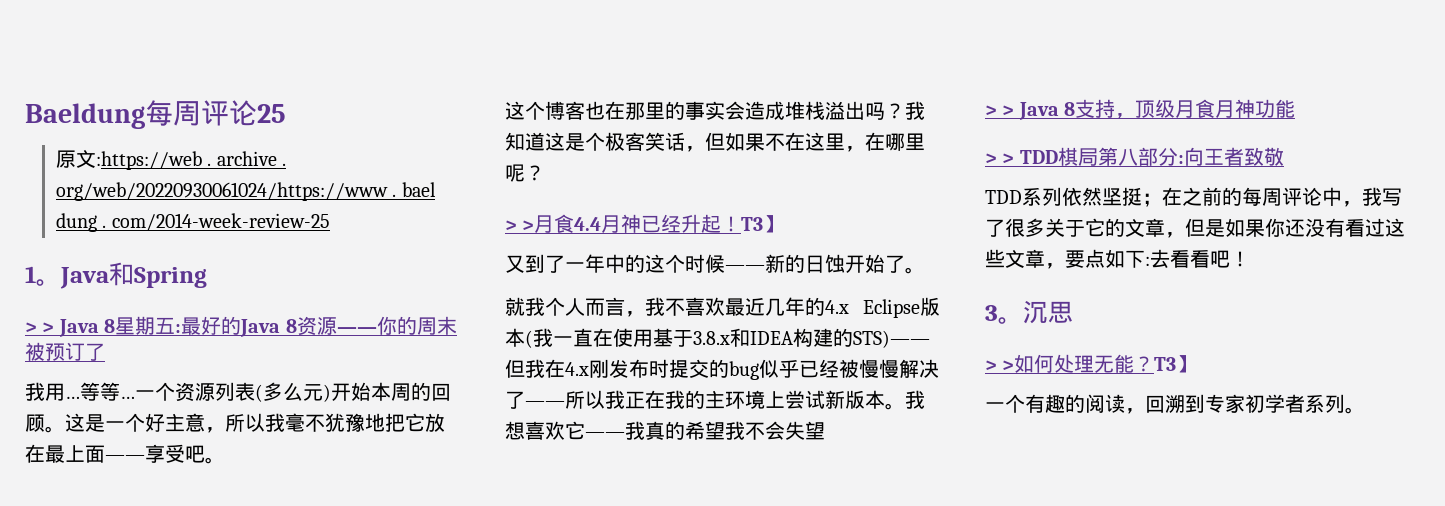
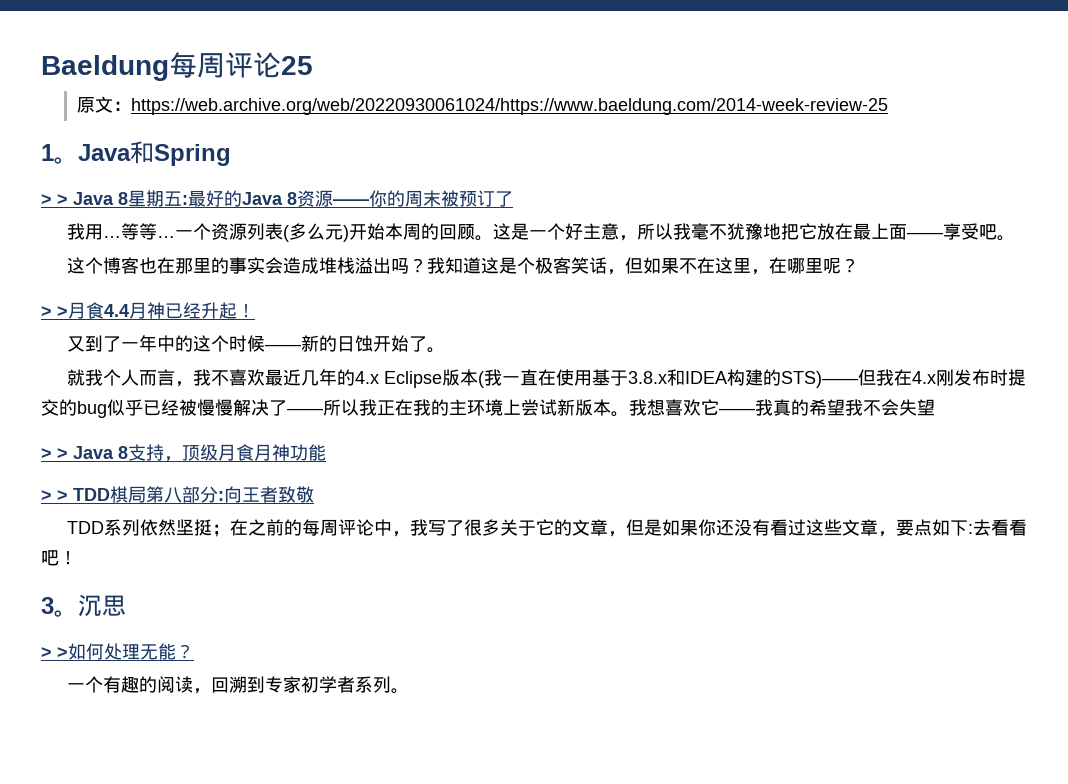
[96,151,287,170] [56,182,436,201] [56,213,330,232] :https://web . archive . org/web/20220930061024/https://www . bael dung . com/2014-week-review-25 -> [112,98,888,115] ：https://web.archive.org/web/20220930061024/https://www.baeldung.com/2014-week-review-25
[741,215,784,233] T3】 -> (255, 311) none
[1154,355,1197,373] T3】 -> (194, 651) none

